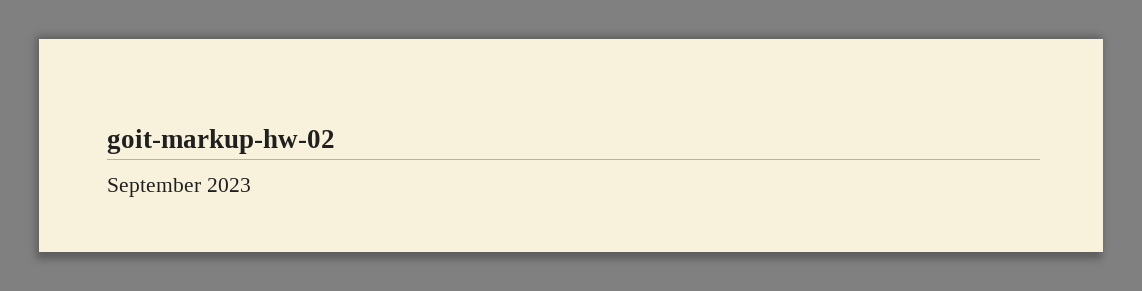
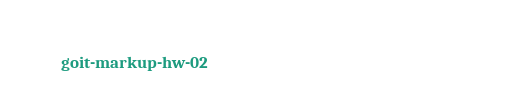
[107,178,251,197] // September 2023 -> (208, 63) none

